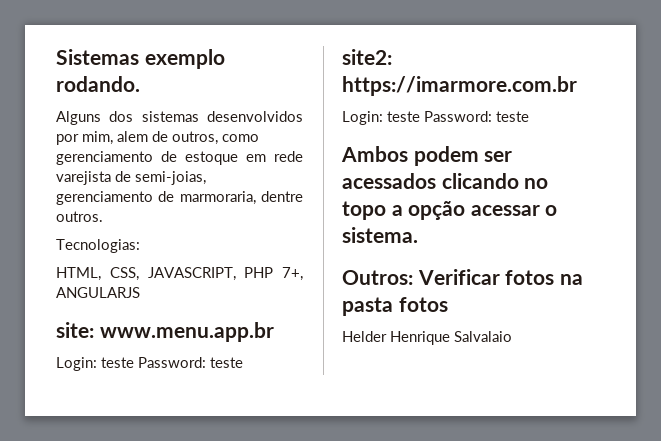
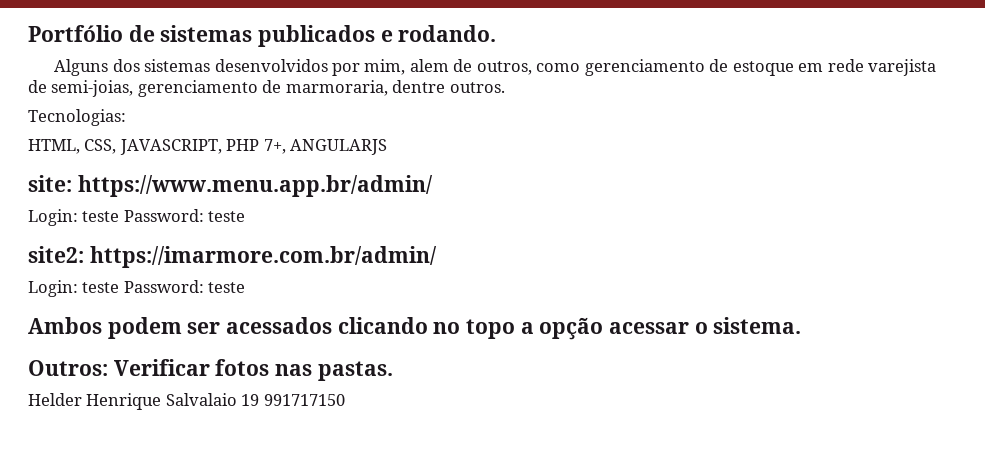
[56,49,225,69] Sistemas exemplo -> [28,25,393,47] Portfólio de sistemas publicados e
[99,322,274,342] www.menu.app.br -> [77,175,433,197] https://www.menu.app.br/admin/
[342,76,577,96] https://imarmore.com.br -> [89,246,437,268] https://imarmore.com.br/admin/
[559,274,583,285] [342,297,448,316] na pasta fotos -> [275,361,393,381] nas pastas.
(512, 336) none -> [241,394,345,406] 19 991717150

